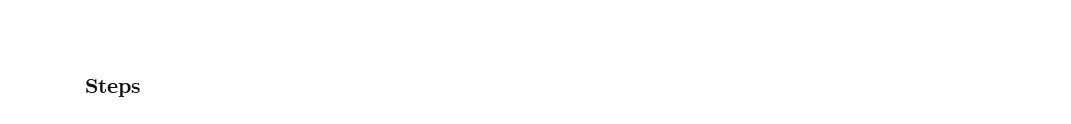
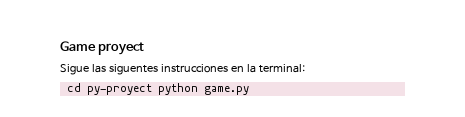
[85,79,141,97] Steps -> [60,41,145,55] [60,64,305,75] [66,83,249,95] Game proyect // Sigue las siguentes instrucciones en la terminal: // cd py-proyect python game.py

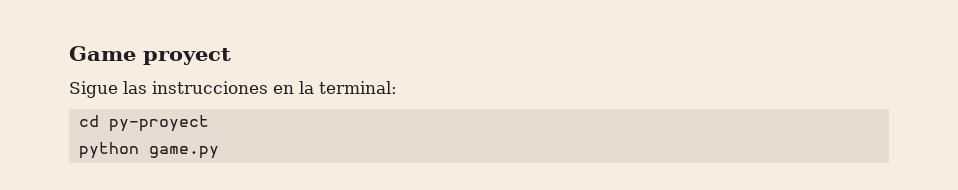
[108,64,158,75] siguentes -> (147, 87) none
(152, 89) none -> (209, 123) //

